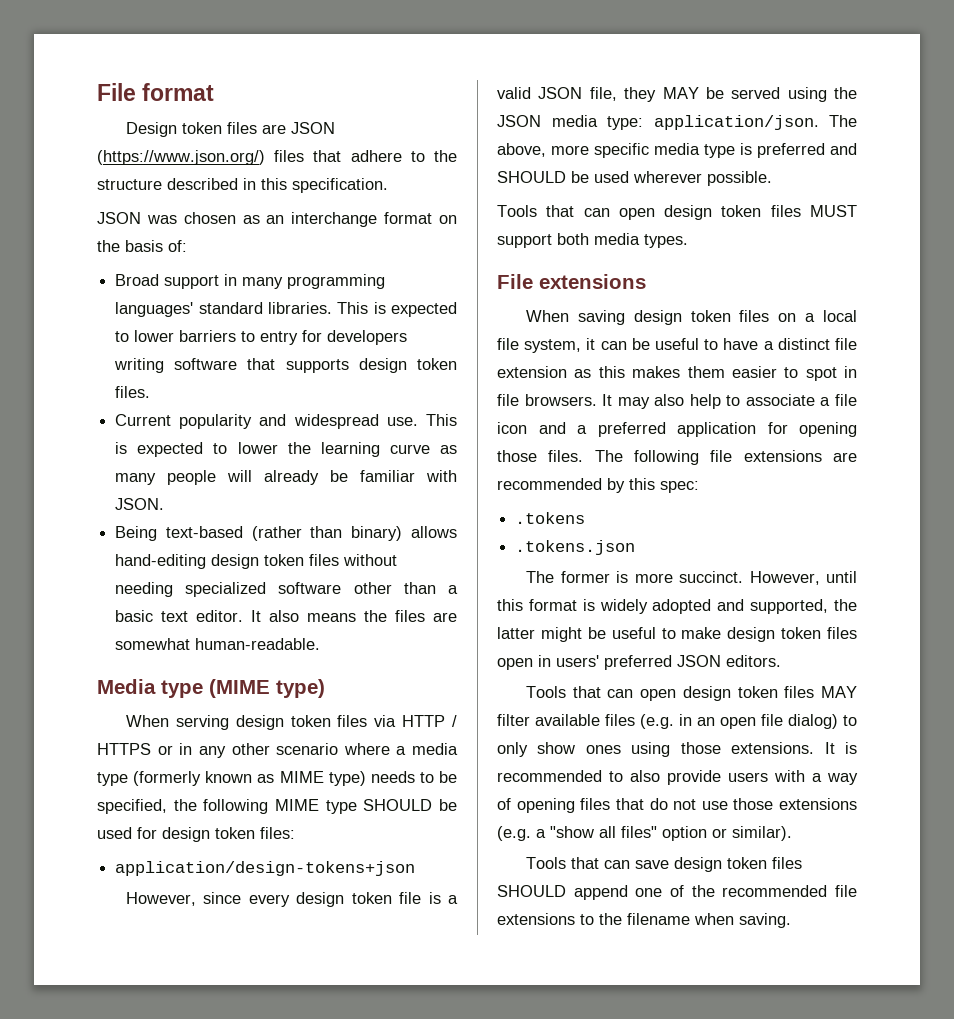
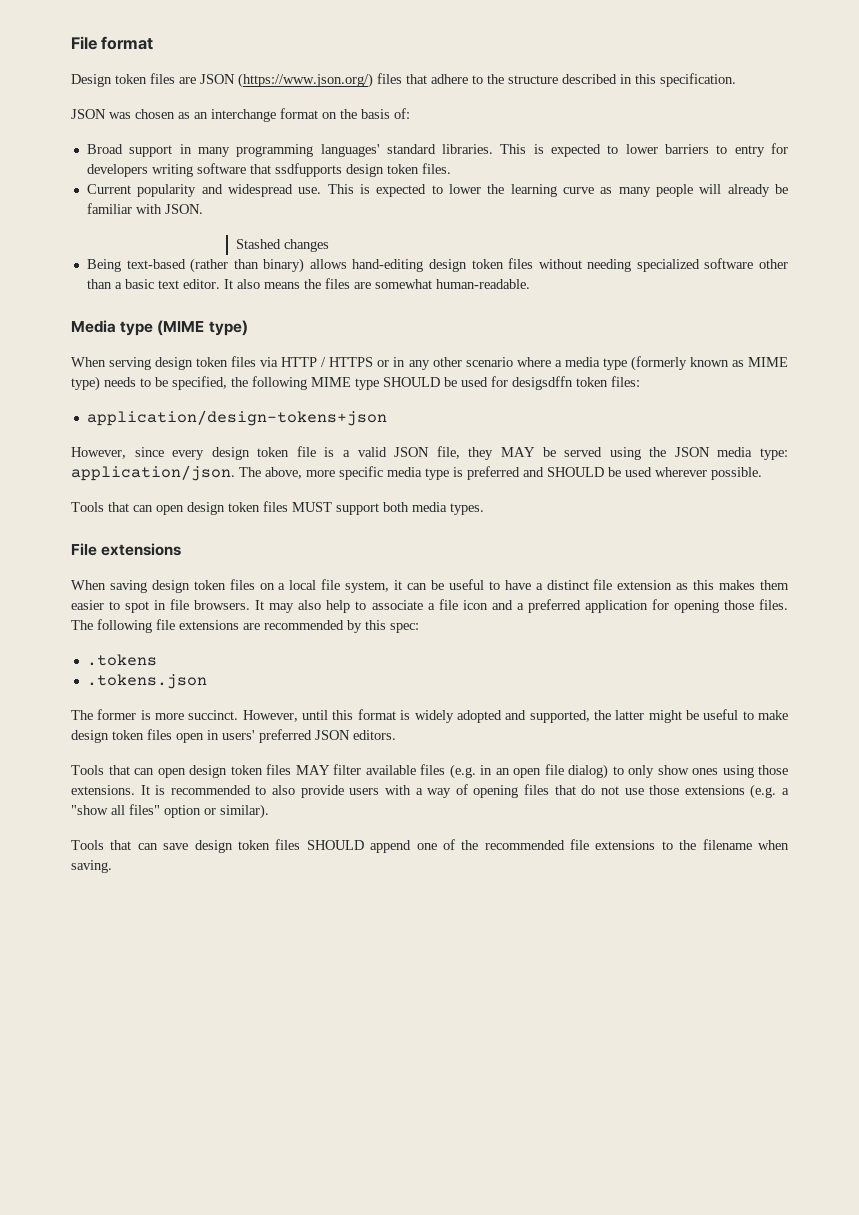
[285,359,349,373] supports -> [274,163,342,177] ssdfupports
(165, 504) none -> [236,239,330,252] // Stashed changes
[162,827,210,842] design -> [512,376,573,390] desigsdffn

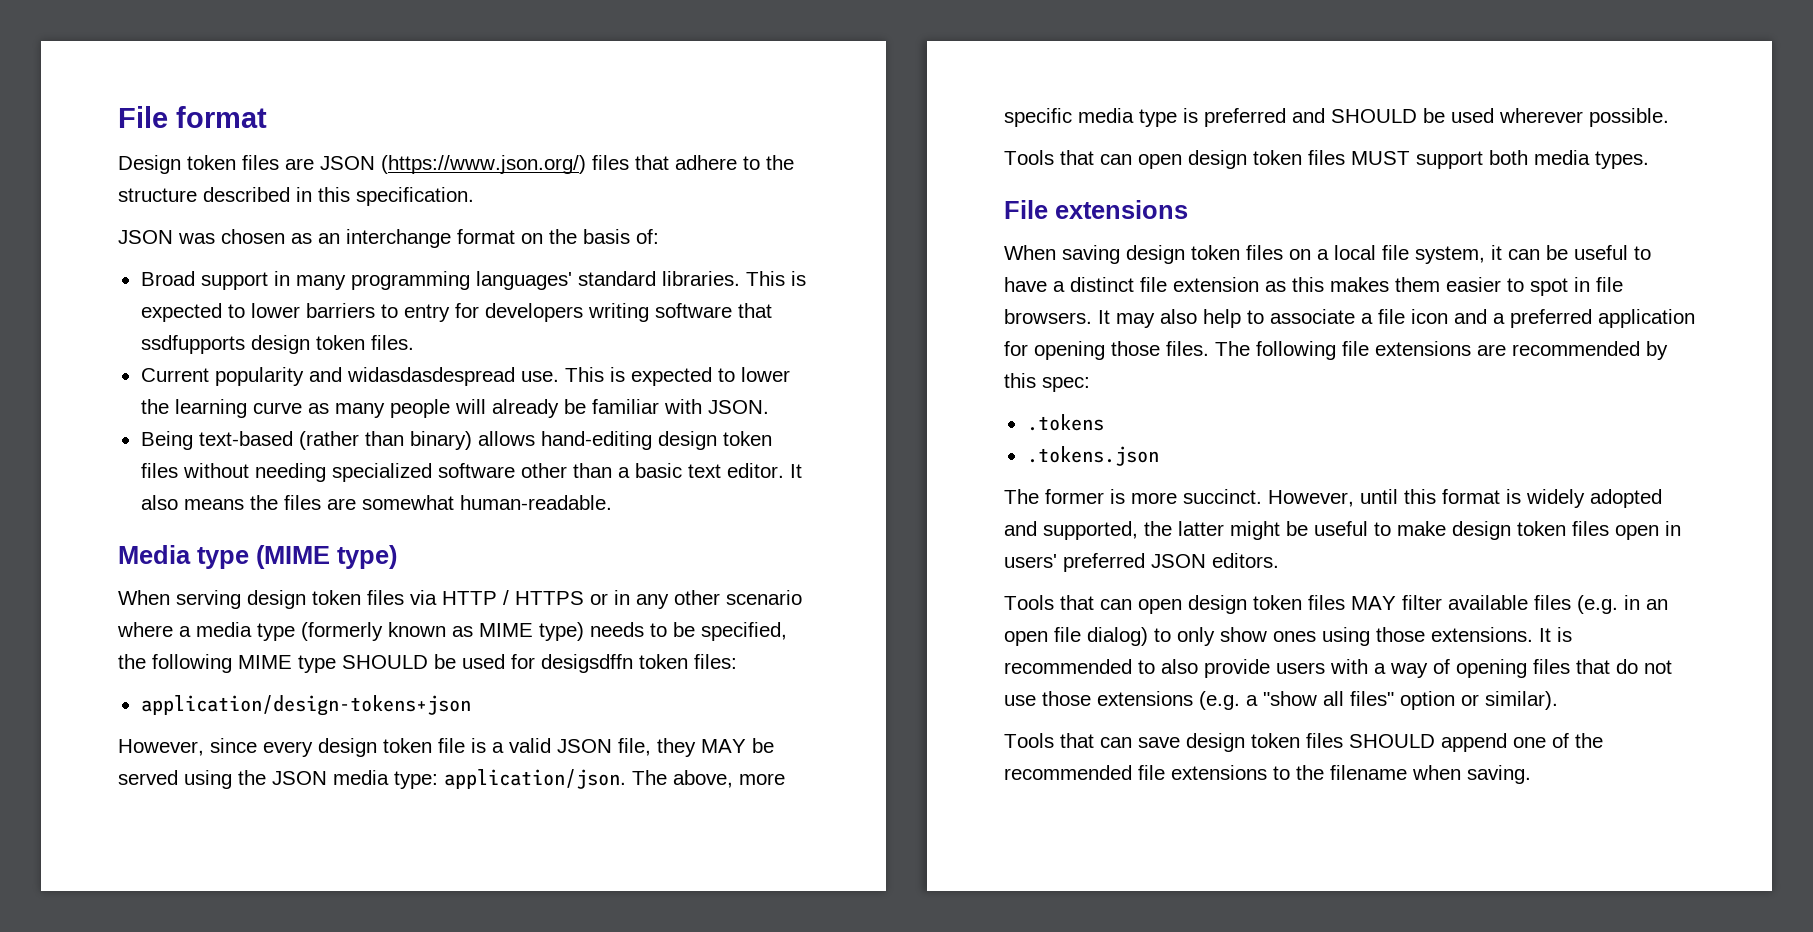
[227,184,293,197] widespread -> [346,367,515,386] widasdasdespread
[236,239,330,252] // Stashed changes -> (769, 407) none

